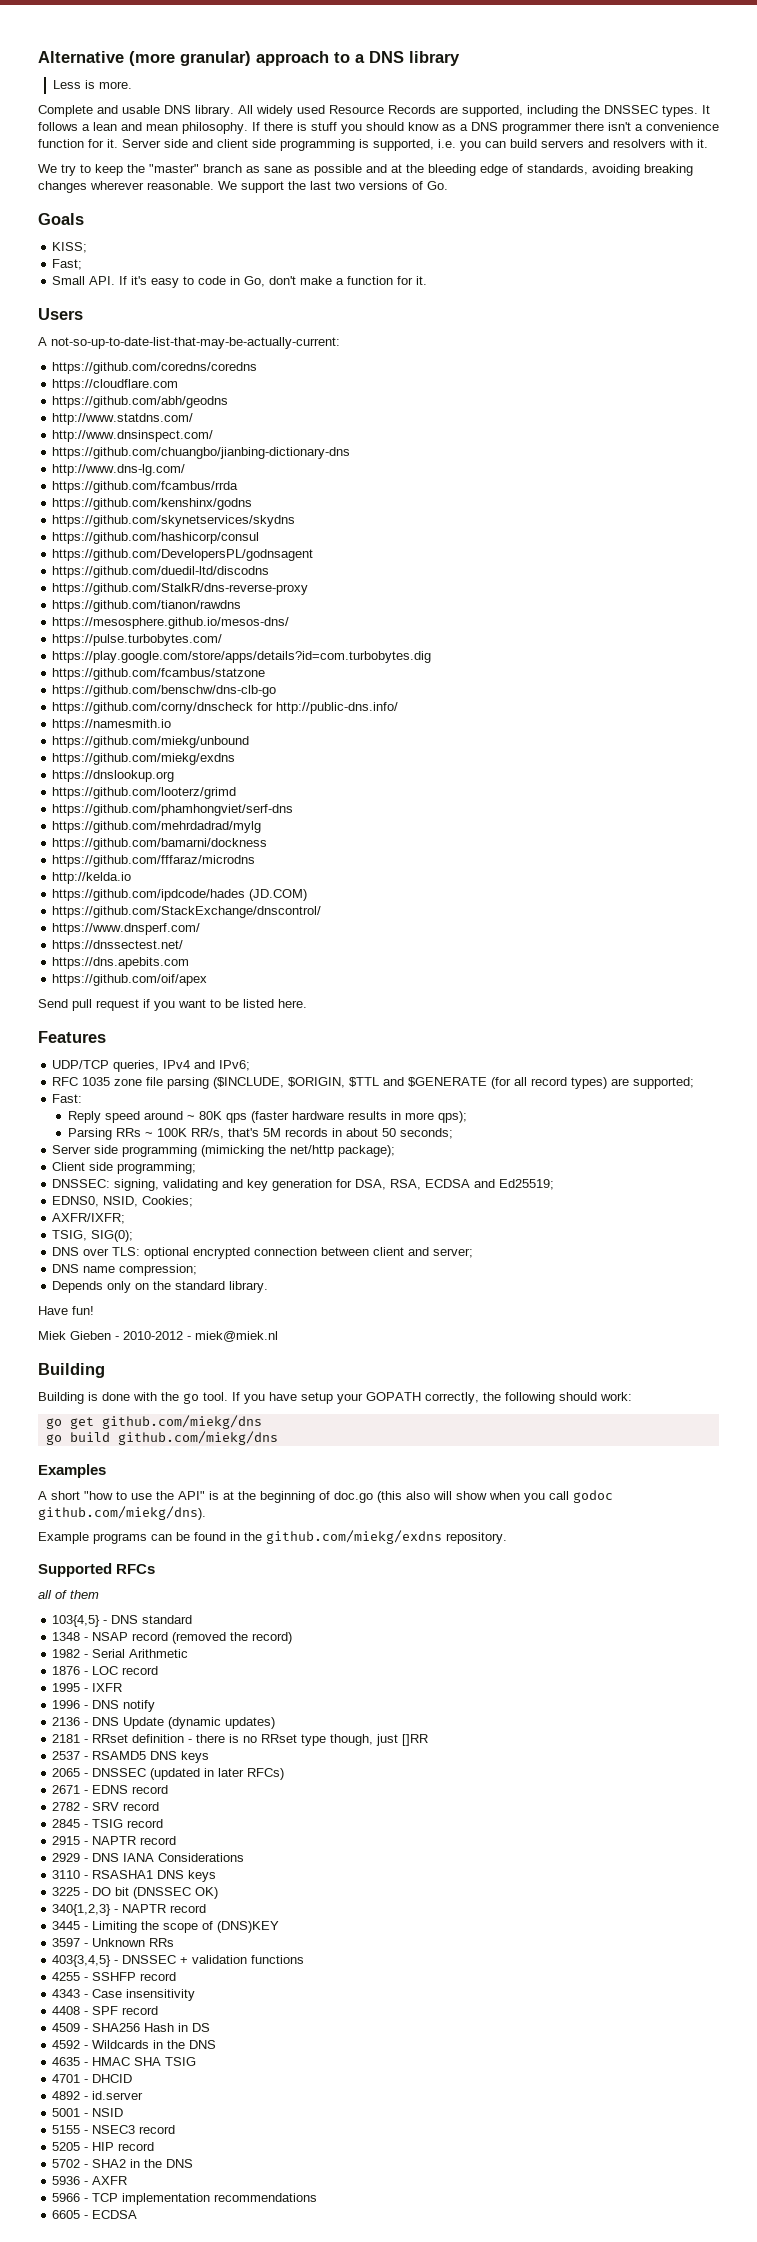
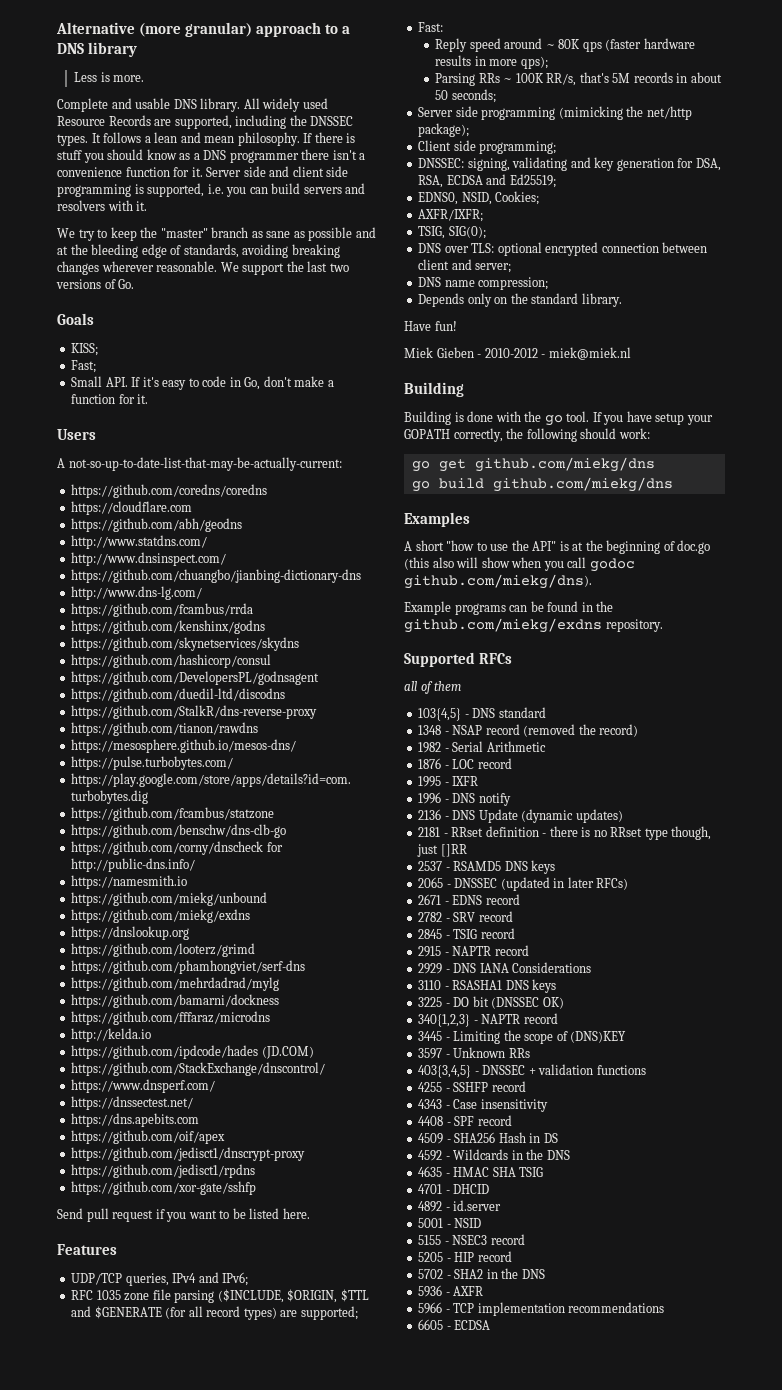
(208, 980) none -> [71,1147,306,1161] [71,1164,256,1178] [71,1181,257,1195] // https://github.com/jedisct1/dnscrypt-proxy // https://github.com/jedisct1/rpdns // https://github.com/xor-gate/sshfp

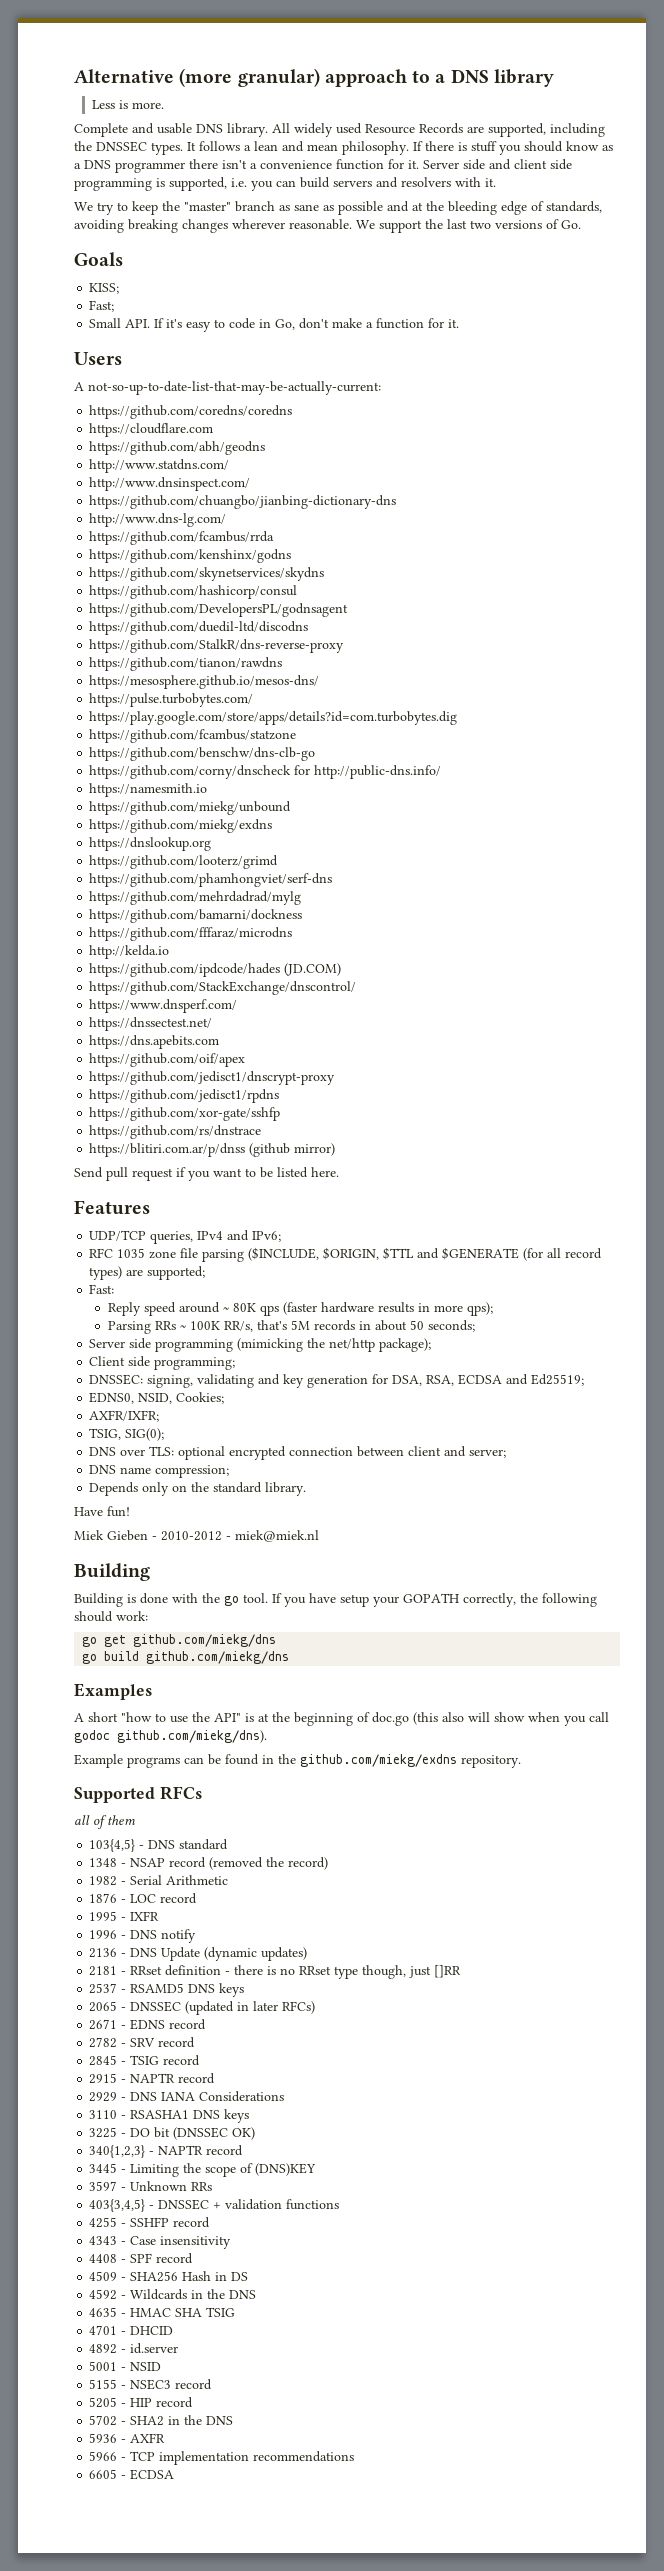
(257, 1188) none -> [89,1125,262,1139] [89,1143,336,1157] // https://github.com/rs/dnstrace // https://blitiri.com.ar/p/dnss (github mirror)

